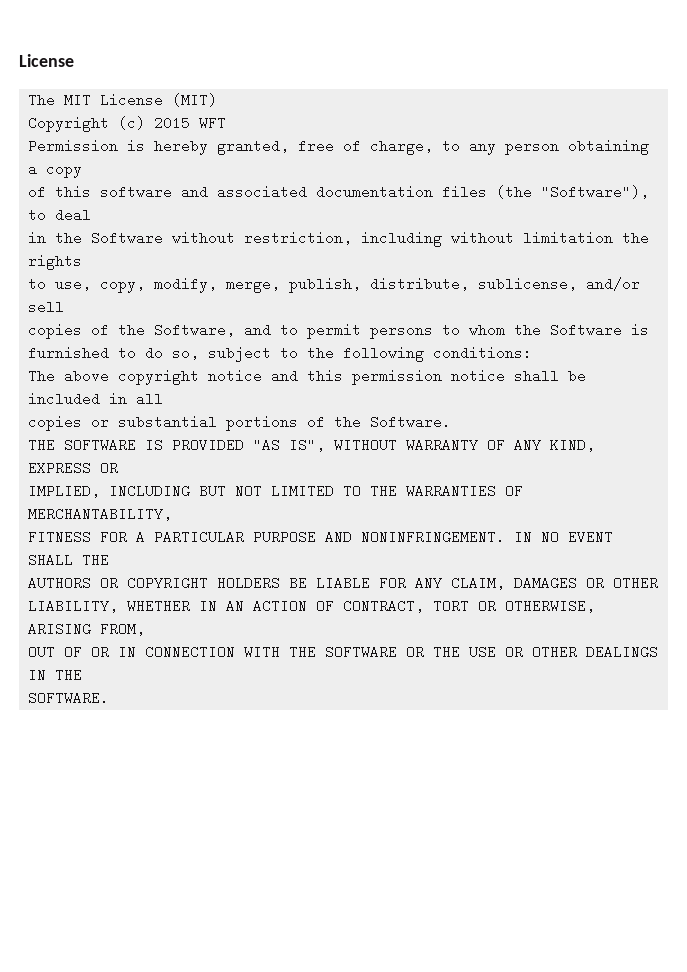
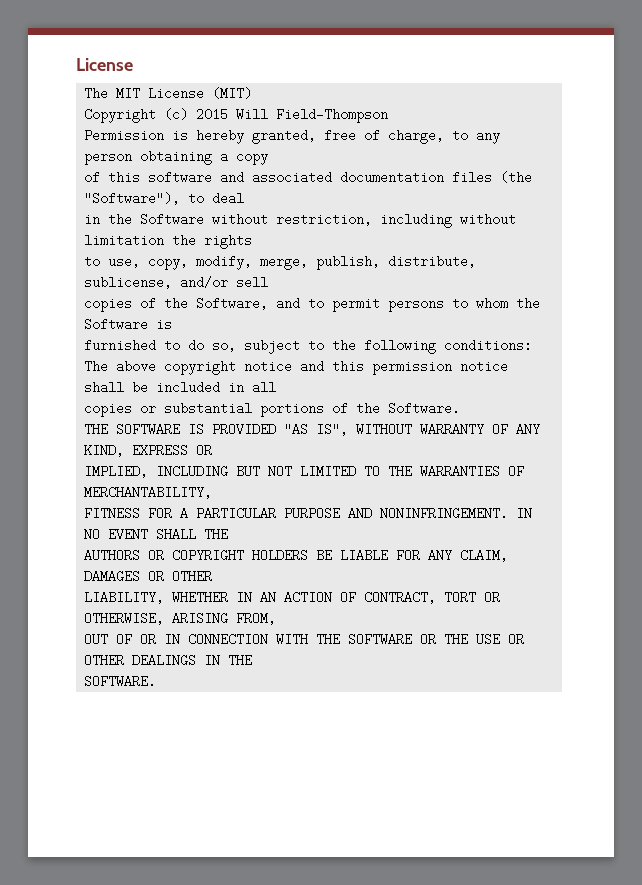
[198,116,226,130] WFT -> [235,108,388,123] Will Field-Thompson

